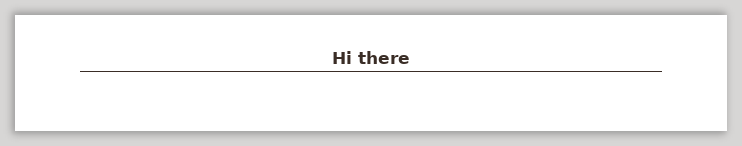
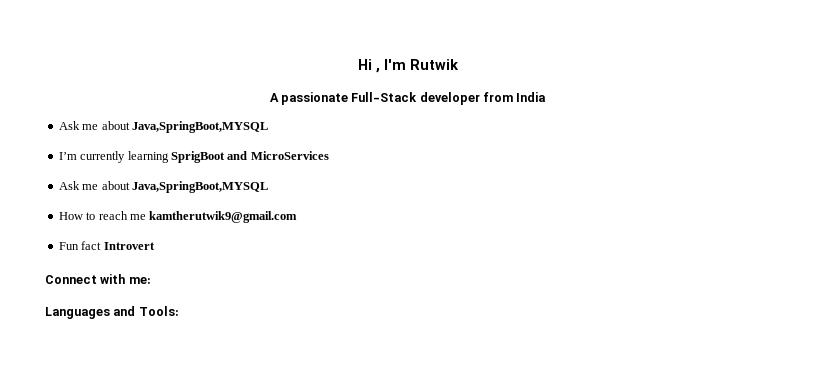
[358,51,410,64] there -> [375,59,459,73] [269,92,547,105] [58,121,268,133] [58,151,329,163] [58,181,268,193] [58,211,298,223] [58,241,155,250] [45,274,151,284] [45,306,179,319] , I'm Rutwik // A passionate Full-Stack developer from India // Ask me about Java,SpringBoot,MYSQL // I’m currently learning SprigBoot and MicroServices // Ask me about Java,SpringBoot,MYSQL // How to reach me kamtherutwik9@gmail.com // Fun fact Introvert // Connect with me: // Languages and Tools:

